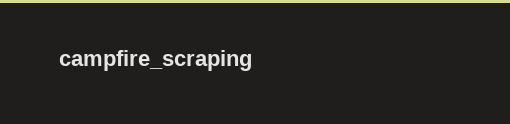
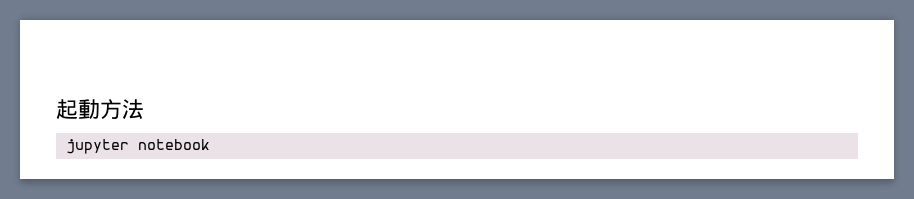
[59,50,252,71] campfire_scraping -> [56,99,144,120] [66,139,211,154] 起動方法 // jupyter notebook

